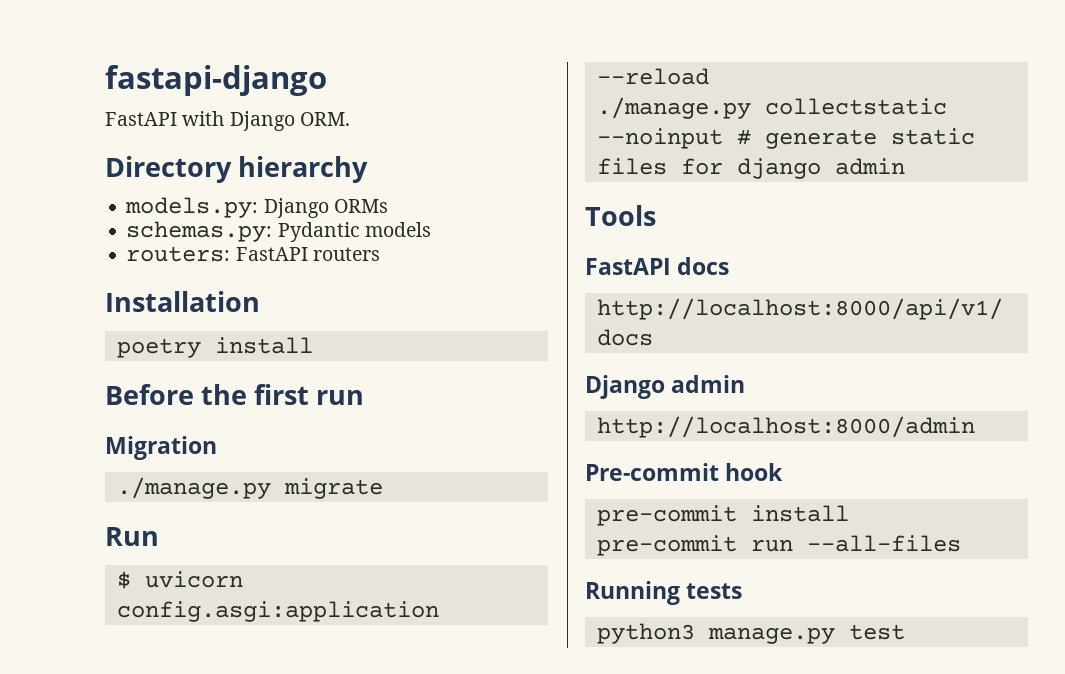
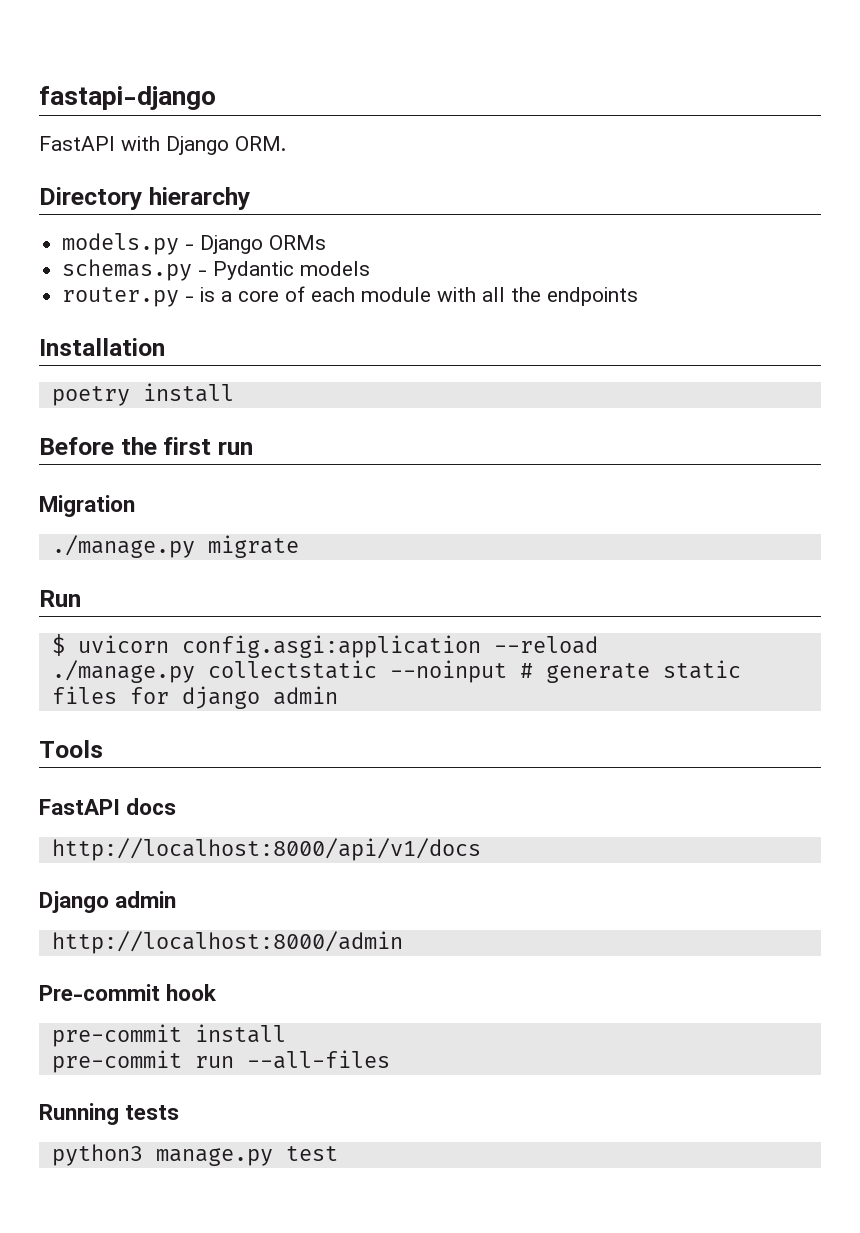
[125,197,259,218] models.py: -> [62,233,195,255] models.py -
[126,221,273,242] schemas.py: -> [62,259,208,281] schemas.py -
[126,246,380,262] routers: FastAPI routers -> [62,286,639,307] router.py - is a core of each module with all the endpoints

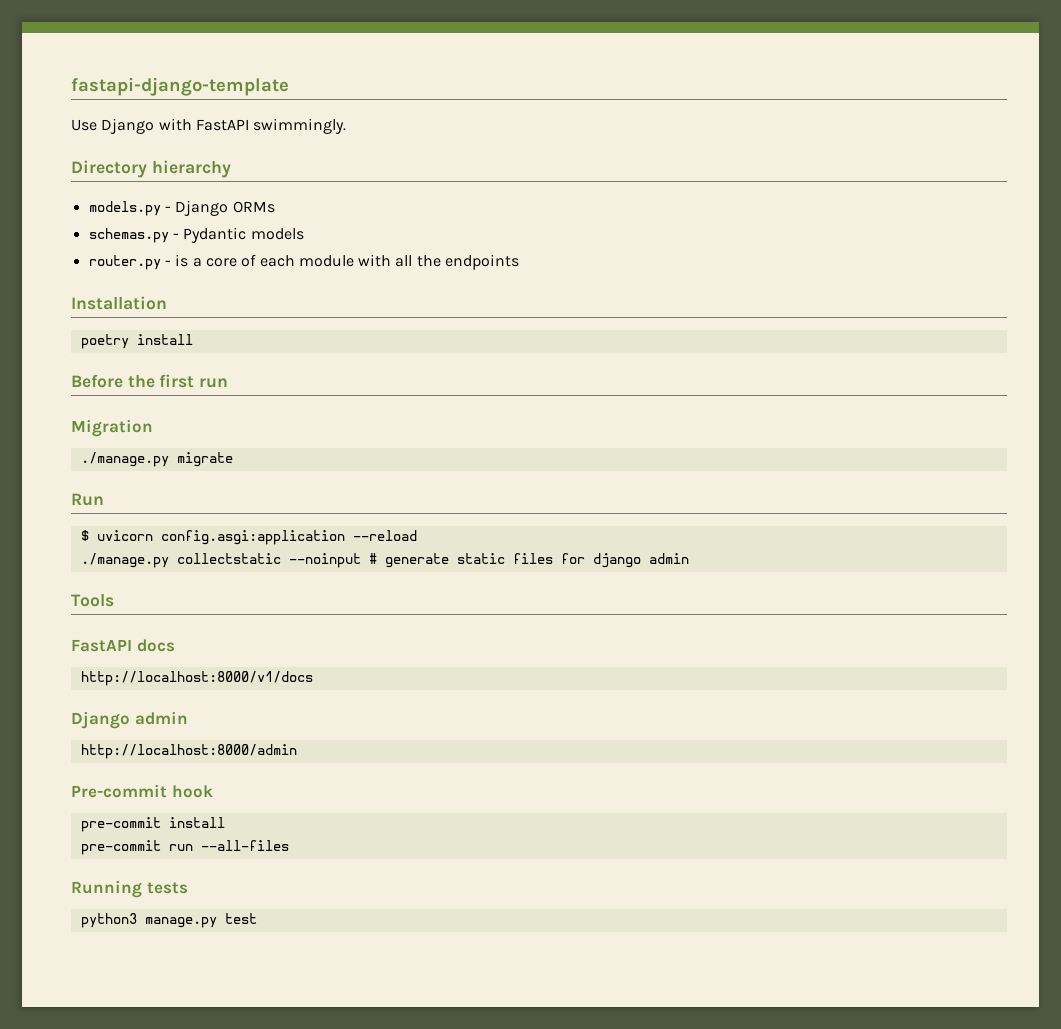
[39,86,216,110] [39,136,286,155] fastapi-django // FastAPI with Django ORM. -> [71,77,289,96] [71,118,347,134] fastapi-django-template // Use Django with FastAPI swimmingly.
[51,838,481,861] http://localhost:8000/api/v1/docs -> [80,671,313,686] http://localhost:8000/v1/docs

